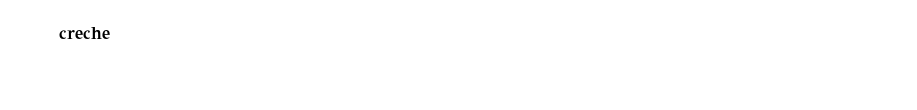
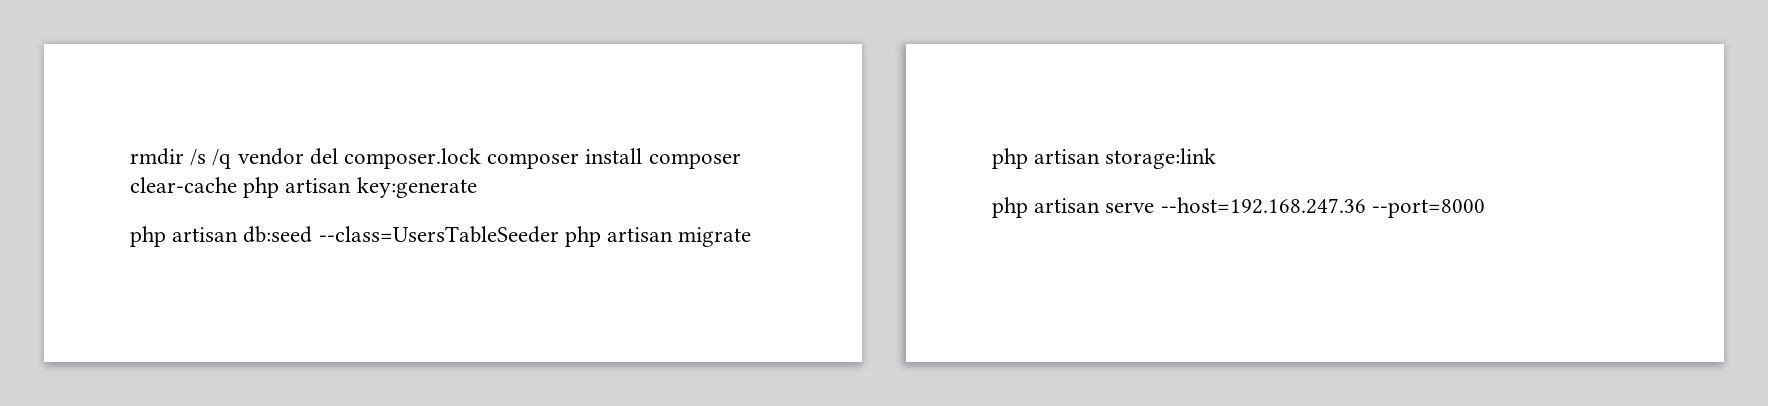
[59,27,110,39] creche -> [130,148,741,169] [130,177,477,198] [130,226,752,247] [992,148,1217,169] [992,197,1485,218] rmdir /s /q vendor del composer.lock composer install composer clear-cache php artisan key:generate // php artisan db:seed --class=UsersTableSeeder php artisan migrate php artisan storage:link // php artisan serve --host=192.168.247.36 --port=8000

